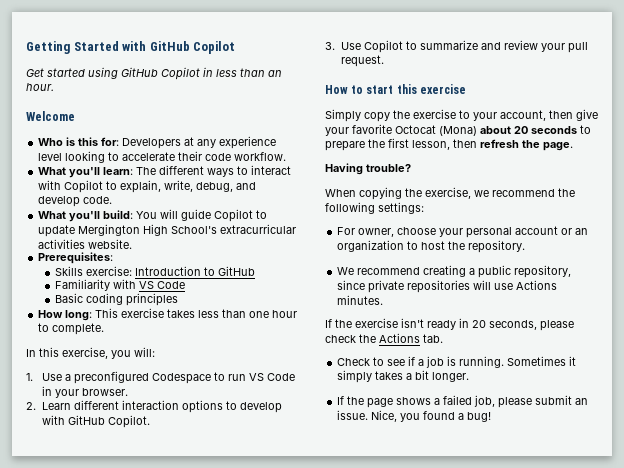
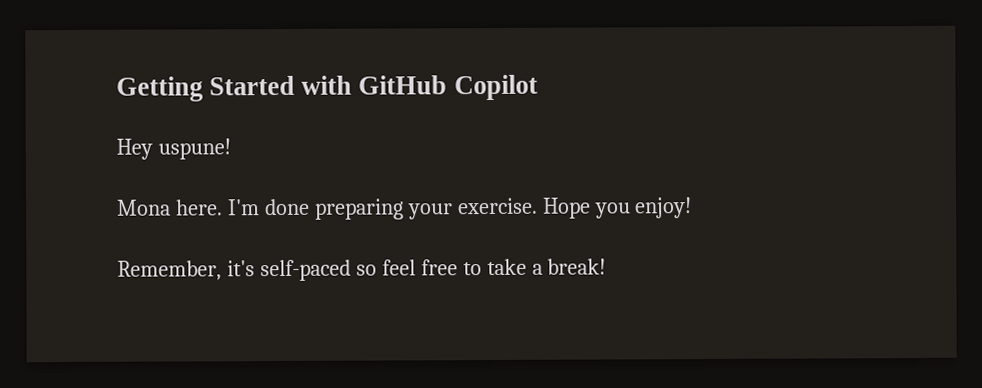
[26,67,282,80] [26,83,54,91] [26,111,75,121] [38,136,277,149] [38,151,287,163] [38,165,292,178] [38,180,257,193] [38,196,113,207] [38,209,268,222] [38,224,297,237] [38,239,133,249] [38,252,114,264] [54,266,255,276] [54,279,185,291] [54,293,178,306] [38,308,298,321] [38,323,105,335] [26,347,155,359] [26,371,296,384] [42,386,129,398] [26,400,283,413] [42,415,151,428] [325,40,589,53] [341,55,385,67] [325,84,466,94] [325,109,598,122] [325,124,591,136] [325,138,573,151] [325,163,411,175] [325,187,575,200] [325,202,424,214] [337,226,589,238] [337,240,526,253] [337,265,572,278] [337,280,558,293] [337,295,384,305] [325,318,574,331] [325,333,443,343] [337,356,577,368] [337,370,470,383] [337,395,589,408] [337,410,492,422] Get started using GitHub Copilot in less than an hour. // Welcome // Who is this for: Developers at any experience level looking to accelerate their code workflow. // What you'll learn: The different ways to interact with Copilot to explain, write, debug, and develop code. // What you'll build: You will guide Copilot to update Mergington High School's extracurricular activities website. // Prerequisites: // Skills exercise: Introduction to GitHub // Familiarity with VS Code // Basic coding principles // How long: This exercise takes less than one hour to complete. // In this exercise, you will: // 1. Use a preconfigured Codespace to run VS Code in your browser. // 2. Learn different interaction options to develop with GitHub Copilot. // 3. Use Copilot to summarize and review your pull request. // How to start this exercise // Simply copy the exercise to your account, then give your favorite Octocat (Mona) about 20 seconds to prepare the first lesson, then refresh the page. // Having trouble? // When copying the exercise, we recommend the following settings: // For owner, choose your personal account or an organization to host the repository. // We recommend creating a public repository, since private repositories will use Actions minutes. // If the exercise isn't ready in 20 seconds, please check the Actions tab. // Check to see if a job is running. Sometimes it simply takes a bit longer. // If the page shows a failed job, please submit an issue. Nice, you found a bug! -> [116,138,231,160] [117,197,693,220] [117,258,607,282] Hey uspune! // Mona here. I'm done preparing your exercise. Hope you enjoy! // Remember, it's self-paced so feel free to take a break!

